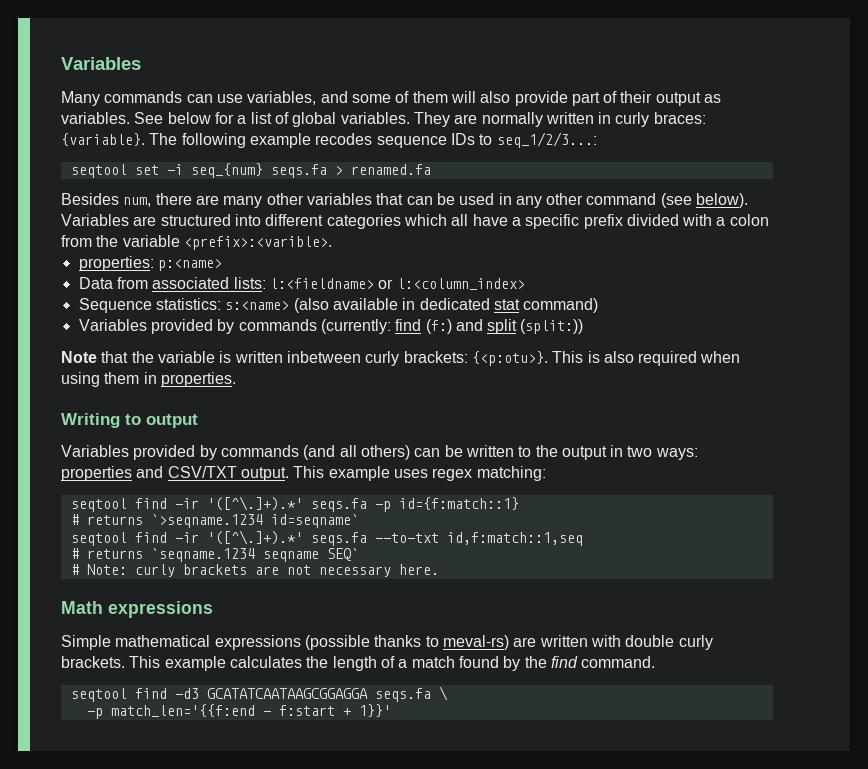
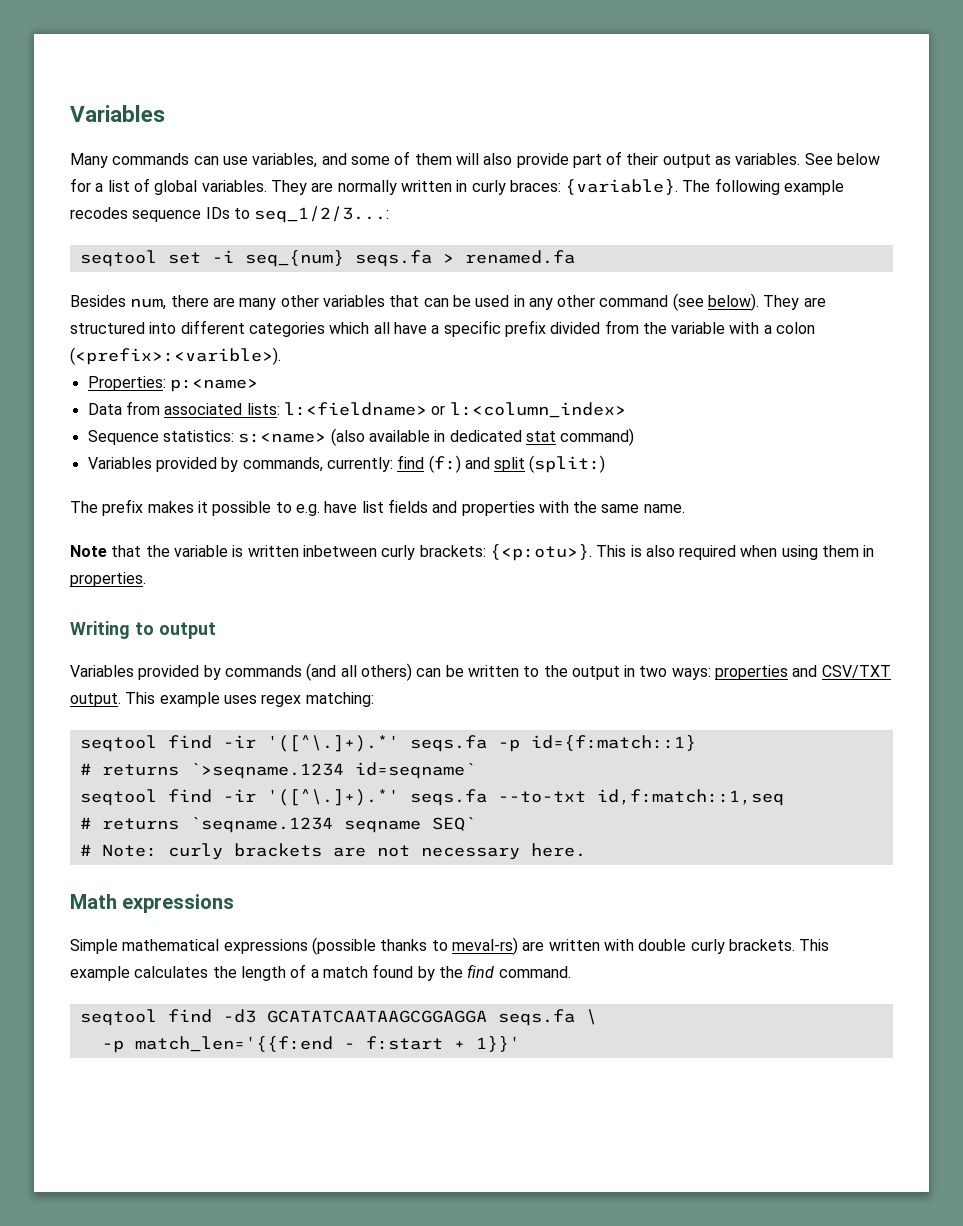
[61,214,129,226] Variables -> [763,295,800,310] They
[682,214,769,226] [61,235,332,250] [78,256,154,271] with a colon from the variable <prefix>:<varible>. // properties: -> [604,320,816,334] [70,347,281,365] [87,376,166,391] from the variable with a colon (<prefix>:<varible>). // Properties:
[238,319,391,334] commands (currently: -> [242,457,393,472] commands, currently:
[520,319,584,334] (split:)) -> [529,455,606,473] [70,499,685,516] (split:) // The prefix makes it possible to e.g. have list fields and properties with the same name.

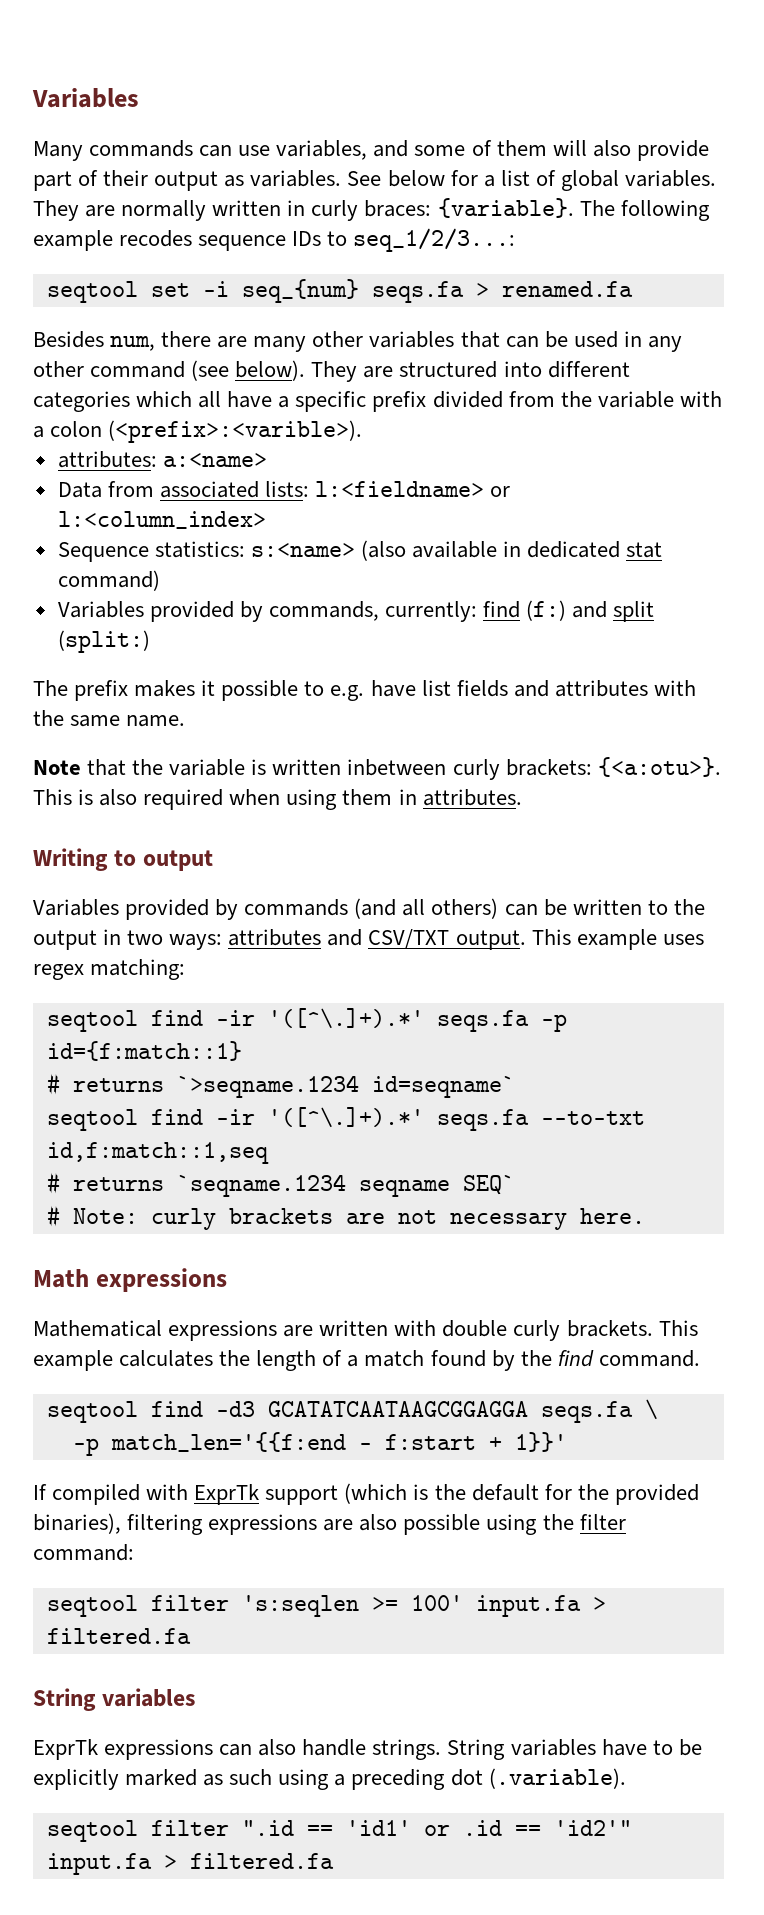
[87,376,258,392] Properties: p:<name> -> [57,451,267,468] attributes: a:<name>
[461,501,535,516] properties -> [554,680,648,697] attributes
[489,544,592,561] {<p:otu>}. -> [597,757,721,777] {<a:otu>}.
[70,572,146,587] properties. -> [422,789,522,806] attributes.
[715,665,789,680] properties -> [228,929,322,946] attributes
[70,937,518,955] Simple mathematical expressions (possible thanks to meval-rs) -> [33,1320,278,1341] Mathematical expressions
(520, 1044) none -> [33,1483,699,1505] [33,1513,626,1535] [33,1544,134,1561] [46,1595,606,1617] [46,1628,191,1644] [33,1688,196,1711] [33,1739,702,1760] [33,1768,626,1790] [46,1820,632,1842] [46,1853,334,1875] // If compiled with ExprTk support (which is the default for the provided binaries), filtering expressions are also possible using the filter command: // seqtool filter 's:seqlen >= 100' input.fa > filtered.fa // String variables // ExprTk expressions can also handle strings. String variables have to be explicitly marked as such using a preceding dot (.variable). // seqtool filter ".id == 'id1' or .id == 'id2'" input.fa > filtered.fa

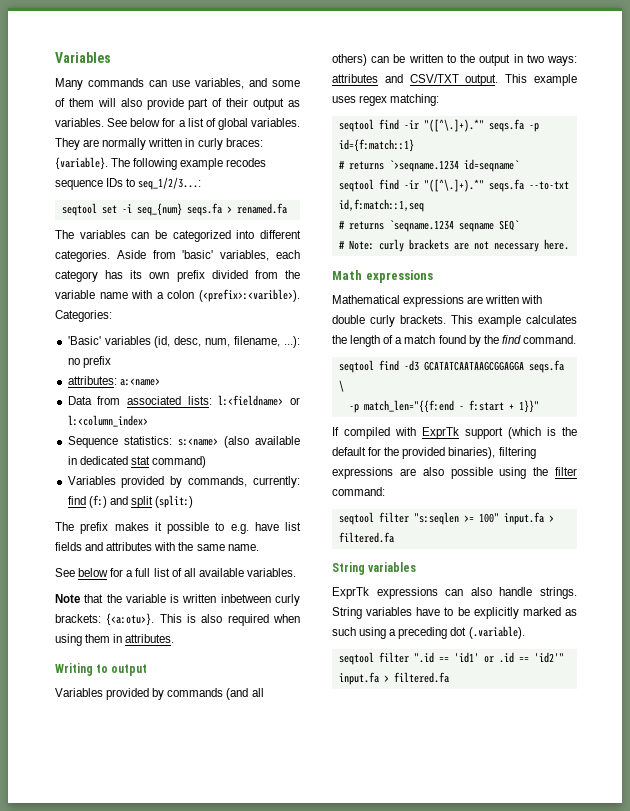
[33,331,682,352] [33,360,630,382] [33,391,367,412] Besides num, there are many other variables that can be used in any other command (see below). They are structured into different categories which all have a specific -> [55,230,301,242] [55,250,300,262] [55,270,170,282] The variables can be categorized into different categories. Aside from 'basic' variables, each category has its own
(674, 399) none -> [99,292,128,299] name
(363, 431) none -> [55,310,112,322] [67,336,300,348] [67,356,111,368] Categories: // 'Basic' variables (id, desc, num, filename, ...): no prefix
(186, 721) none -> [55,568,296,577] // See below for a full list of all available variables.
[267,1008,424,1029] '([^\.]+).*' -> [423,119,484,132] "([^\.]+).*"
[267,1107,424,1128] '([^\.]+).*' -> [423,179,484,192] "([^\.]+).*"
[110,1432,346,1452] match_len='{{f:end -> [363,400,454,413] match_len="{{f:end
[514,1432,567,1452] 1}}' -> [518,400,539,413] 1}}"
[241,1595,463,1617] 's:seqlen >= 100' -> [413,512,499,525] "s:seqlen >= 100"

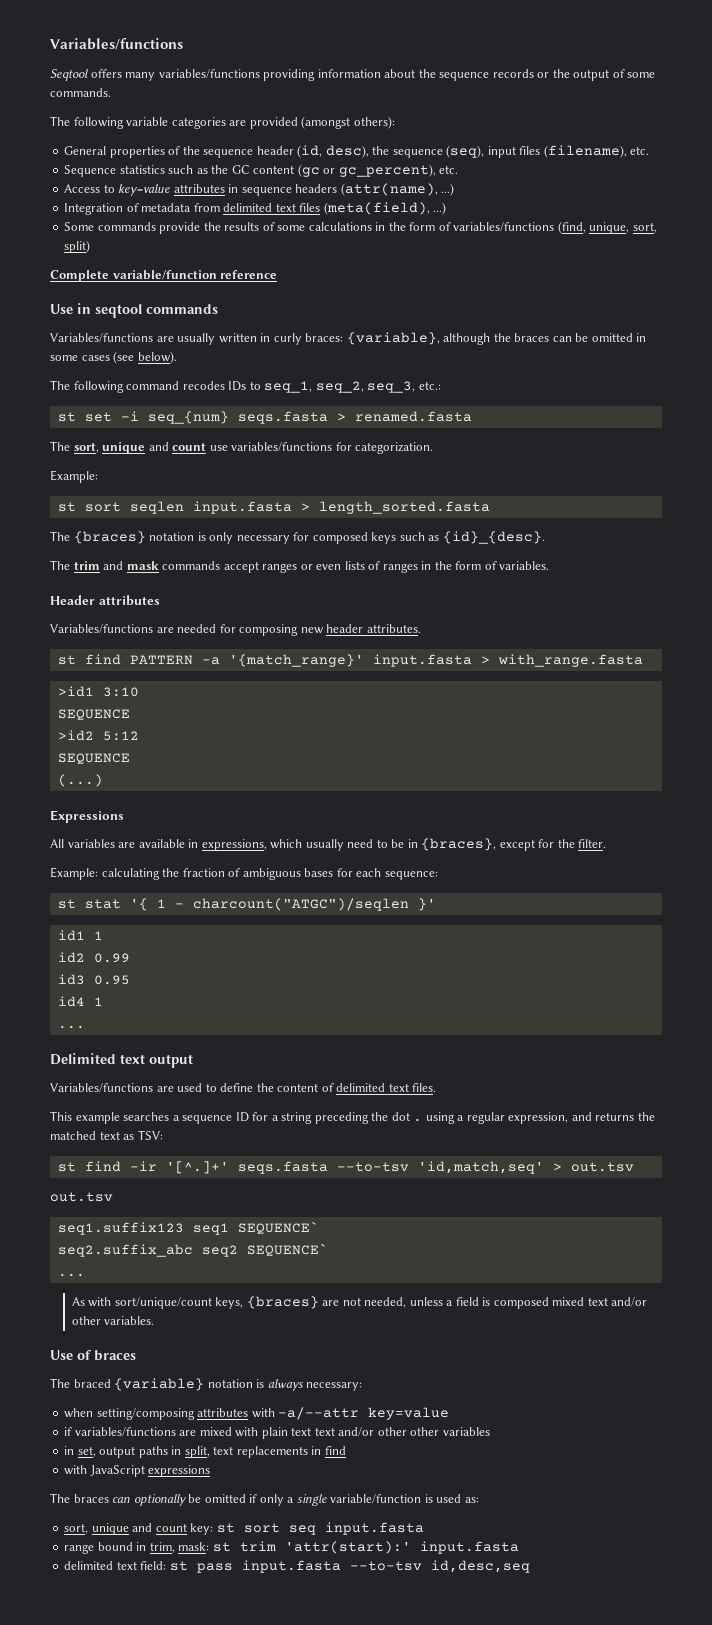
[55,52,111,63] [55,78,300,90] [55,98,300,110] [55,118,300,130] [55,138,263,150] [55,157,267,170] [55,177,202,190] [61,203,287,216] [55,230,301,242] [55,250,300,262] [55,270,300,282] [55,289,300,302] [55,310,112,322] [67,336,300,348] [67,356,111,368] [67,376,160,386] [67,395,300,406] [67,415,148,427] [67,436,300,448] [67,456,206,468] [67,476,300,488] [67,495,194,508] [55,522,301,534] [55,542,259,551] [55,568,296,577] [55,594,300,606] [55,613,300,626] [55,634,175,646] [55,663,148,676] [55,688,264,700] [332,54,577,66] [332,74,577,86] [332,94,440,106] [338,119,539,132] [338,139,414,152] [338,159,519,172] [338,179,569,192] [338,199,424,212] [338,220,519,232] [338,239,569,252] [332,270,433,283] [332,295,543,307] [332,315,577,327] [332,335,576,347] [338,360,564,373] [338,380,344,392] [348,400,539,413] [332,427,577,439] [332,447,536,459] [332,467,577,479] [332,487,385,496] [338,512,554,525] [338,532,394,543] [332,562,417,575] [332,587,577,599] [332,607,577,619] [332,626,525,639] [338,652,564,665] [338,672,449,685] Variables // Many commands can use variables, and some of them will also provide part of their output as variables. See below for a list of global variables. They are normally written in curly braces: {variable}. The following example recodes sequence IDs to seq_1/2/3...: // seqtool set -i seq_{num} seqs.fa > renamed.fa // The variables can be categorized into different categories. Aside from 'basic' variables, each category has its own prefix divided from the variable name with a colon (<prefix>:<varible>). Categories: // 'Basic' variables (id, desc, num, filename, ...): no prefix // attributes: a:<name> // Data from associated lists: l:<fieldname> or l:<column_index> // Sequence statistics: s:<name> (also available in dedicated stat command) // Variables provided by commands, currently: find (f:) and split (split:) // The prefix makes it possible to e.g. have list fields and attributes with the same name. // See below for a full list of all available variables. // Note that the variable is written inbetween curly brackets: {<a:otu>}. This is also required when using them in attributes. // Writing to output // Variables provided by commands (and all others) can be written to the output in two ways: attributes and CSV/TXT output. This example uses regex matching: // seqtool find -ir "([^\.]+).*" seqs.fa -p id={f:match::1} // # returns `>seqname.1234 id=seqname` // seqtool find -ir "([^\.]+).*" seqs.fa --to-txt id,f:match::1,seq // # returns `seqname.1234 seqname SEQ` // # Note: curly brackets are not necessary here. // Math expressions // Mathematical expressions are written with double curly brackets. This example calculates the length of a match found by the find command. // seqtool find -d3 GCATATCAATAAGCGGAGGA seqs.fa \ // -p match_len="{{f:end - f:start + 1}}" // If compiled with ExprTk support (which is the default for the provided binaries), filtering expressions are also possible using the filter command: // seqtool filter "s:seqlen >= 100" input.fa > filtered.fa // String variables // ExprTk expressions can also handle strings. String variables have to be explicitly marked as such using a preceding dot (.variable). // seqtool filter ".id == 'id1' or .id == 'id2'" input.fa > filtered.fa -> [50,38,183,50] [50,69,656,81] [50,88,111,97] [50,116,395,129] [64,145,650,158] [64,164,459,177] [64,183,455,196] [64,202,447,215] [64,221,657,234] [64,240,91,253] [50,270,278,282] [50,303,218,318] [50,332,647,345] [50,351,177,364] [50,380,441,393] [57,411,472,424] [50,441,434,454] [50,470,98,483] [57,501,490,514] [50,531,545,544] [50,560,550,573] [50,595,160,606] [50,624,421,636] [57,654,643,667] [57,686,139,697] [57,709,130,720] [57,730,139,741] [57,753,130,764] [57,774,103,787] [50,810,124,823] [50,838,607,851] [50,867,438,880] [57,898,436,911] [57,930,103,941] [57,952,130,963] [57,974,130,985] [57,996,103,1007] [57,1025,85,1029] [50,1053,193,1068] [50,1083,437,1093] [50,1111,655,1124] [50,1130,163,1140] [57,1161,634,1174] [50,1192,113,1202] [57,1221,319,1235] [57,1243,328,1257] [57,1273,85,1277] [71,1296,648,1309] [71,1316,155,1325] [50,1350,136,1361] [50,1378,363,1391] [64,1407,450,1420] [64,1427,490,1439] [64,1446,346,1458] [64,1465,211,1477] [50,1493,479,1506] [64,1522,424,1535] [64,1541,519,1554] [64,1560,530,1573] Variables/functions // Seqtool offers many variables/functions providing information about the sequence records or the output of some commands. // The following variable categories are provided (amongst others): // General properties of the sequence header (id, desc), the sequence (seq), input files (filename), etc. // Sequence statistics such as the GC content (gc or gc_percent), etc. // Access to key=value attributes in sequence headers (attr(name), ...) // Integration of metadata from delimited text files (meta(field), ...) // Some commands provide the results of some calculations in the form of variables/functions (find, unique, sort, split) // Complete variable/function reference // Use in seqtool commands // Variables/functions are usually written in curly braces: {variable}, although the braces can be omitted in some cases (see below). // The following command recodes IDs to seq_1, seq_2, seq_3, etc.: // st set -i seq_{num} seqs.fasta > renamed.fasta // The sort, unique and count use variables/functions for categorization. // Example: // st sort seqlen input.fasta > length_sorted.fasta // The {braces} notation is only necessary for composed keys such as {id}_{desc}. // The trim and mask commands accept ranges or even lists of ranges in the form of variables. // Header attributes // Variables/functions are needed for composing new header attributes. // st find PATTERN -a '{match_range}' input.fasta > with_range.fasta // >id1 3:10 // SEQUENCE // >id2 5:12 // SEQUENCE // (...) // Expressions // All variables are available in expressions, which usually need to be in {braces}, except for the filter. // Example: calculating the fraction of ambiguous bases for each sequence: // st stat '{ 1 - charcount("ATGC")/seqlen }' // id1 1 // id2 0.99 // id3 0.95 // id4 1 // ... // Delimited text output // Variables/functions are used to define the content of delimited text files. // This example searches a sequence ID for a string preceding the dot . using a regular expression, and returns the matched text as TSV: // st find -ir '[^.]+' seqs.fasta --to-tsv 'id,match,seq' > out.tsv // out.tsv // seq1.suffix123 seq1 SEQUENCE` // seq2.suffix_abc seq2 SEQUENCE` // ... // As with sort/unique/count keys, {braces} are not needed, unless a field is composed mixed text and/or other variables. // Use of braces // The braced {variable} notation is always necessary: // when setting/composing attributes with -a/--attr key=value // if variables/functions are mixed with plain text text and/or other other variables // in set, output paths in split, text replacements in find // with JavaScript expressions // The braces can optionally be omitted if only a single variable/function is used as: // sort, unique and count key: st sort seq input.fasta // range bound in trim, mask: st trim 'attr(start):' input.fasta // delimited text field: st pass input.fasta --to-tsv id,desc,seq

